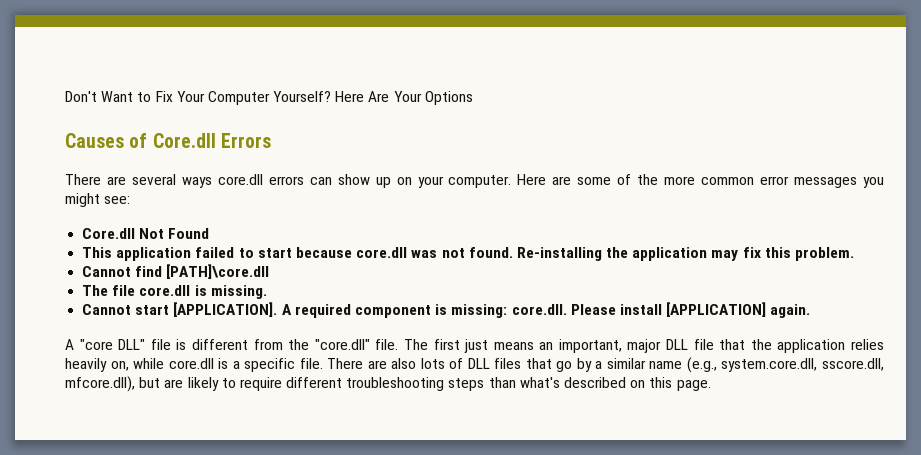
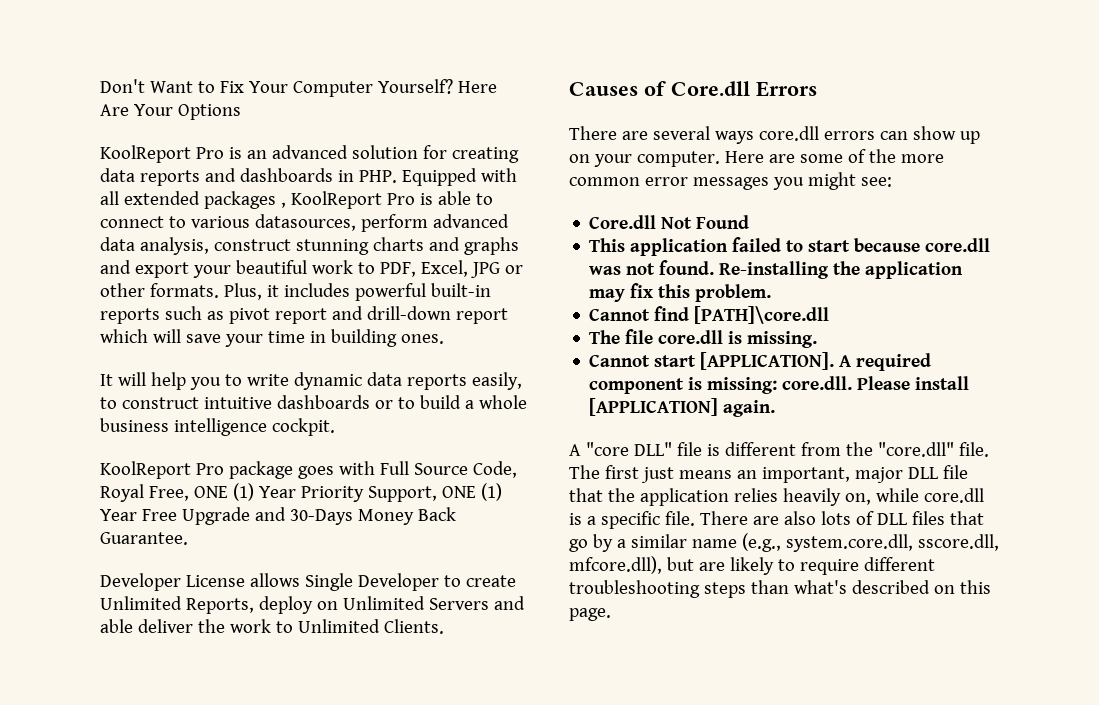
(473, 98) none -> [100,145,519,163] [100,168,517,186] [100,191,493,209] [100,214,509,232] [100,237,519,255] [100,260,523,278] [100,283,491,301] [100,306,508,324] [100,329,444,347] [100,372,522,390] [100,395,527,409] [100,418,335,436] [100,461,517,479] [100,483,502,502] [100,507,456,525] [100,532,188,545] [100,573,516,591] [100,596,525,614] [100,619,444,634] // KoolReport Pro is an advanced solution for creating data reports and dashboards in PHP. Equipped with all extended packages , KoolReport Pro is able to connect to various datasources, perform advanced data analysis, construct stunning charts and graphs and export your beautiful work to PDF, Excel, JPG or other formats. Plus, it includes powerful built-in reports such as pivot report and drill-down report which will save your time in building ones. // It will help you to write dynamic data reports easily, to construct intuitive dashboards or to build a whole business intelligence cockpit. // KoolReport Pro package goes with Full Source Code, Royal Free, ONE (1) Year Priority Support, ONE (1) Year Free Upgrade and 30-Days Money Back Guarantee. // Developer License allows Single Developer to create Unlimited Reports, deploy on Unlimited Servers and able deliver the work to Unlimited Clients.

